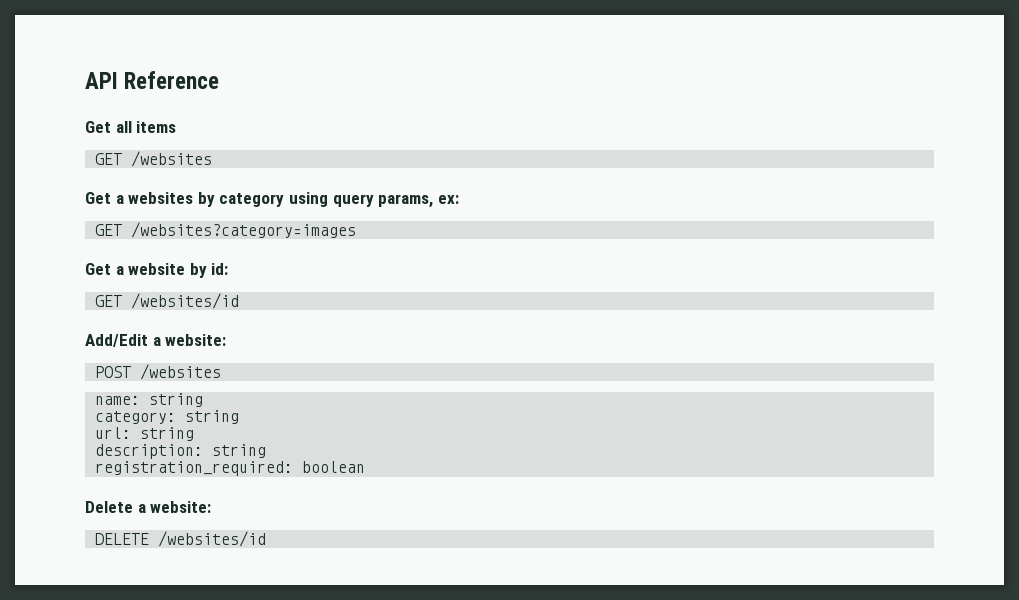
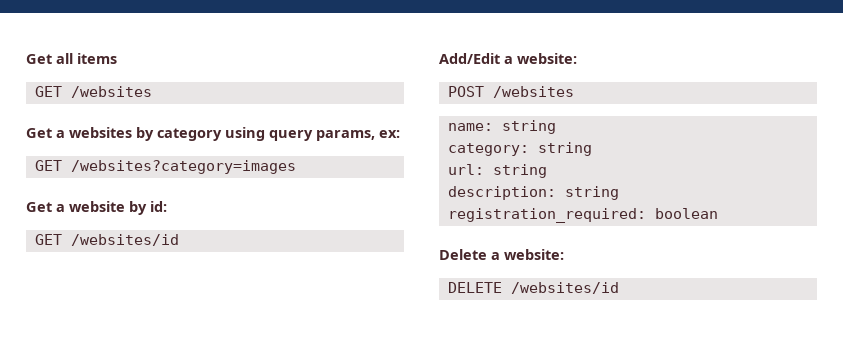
[85,71,220,89] API Reference // -> (26, 59) none

